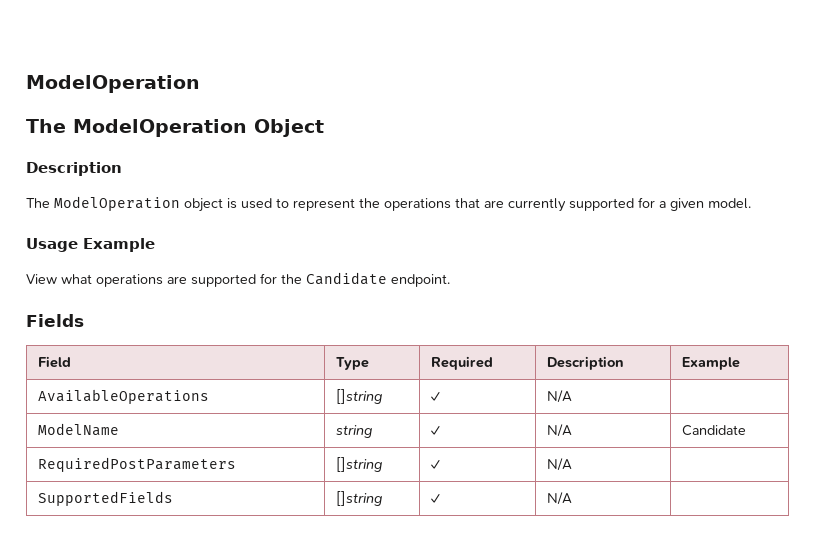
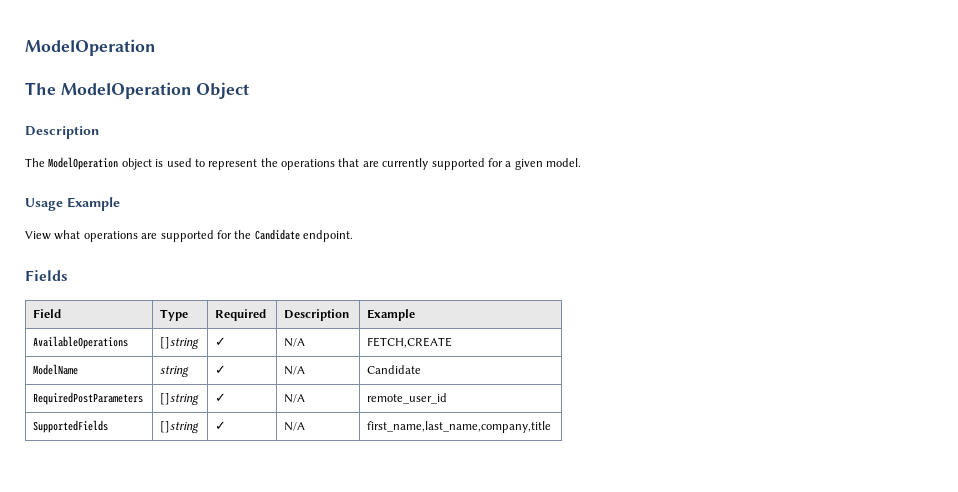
(572, 396) none -> [367,337,453,348] FETCH,CREATE
(572, 464) none -> [367,393,448,404] remote_user_id
(572, 498) none -> [367,421,552,433] first_name,last_name,company,title

